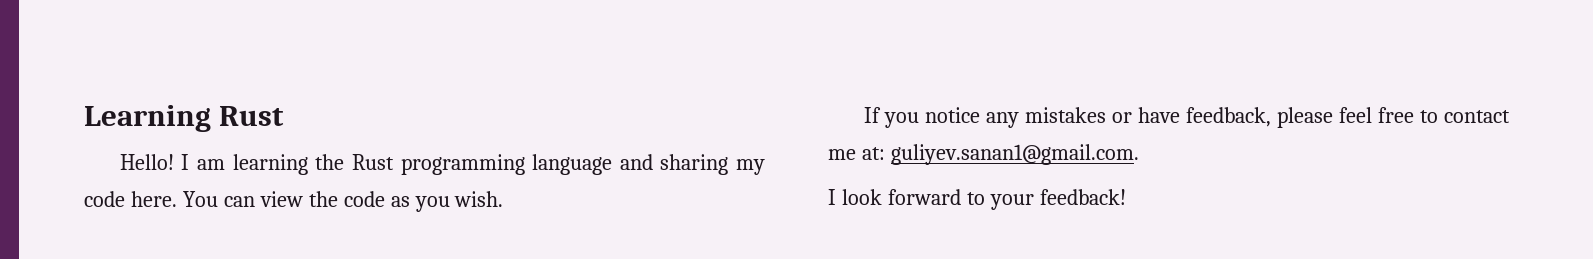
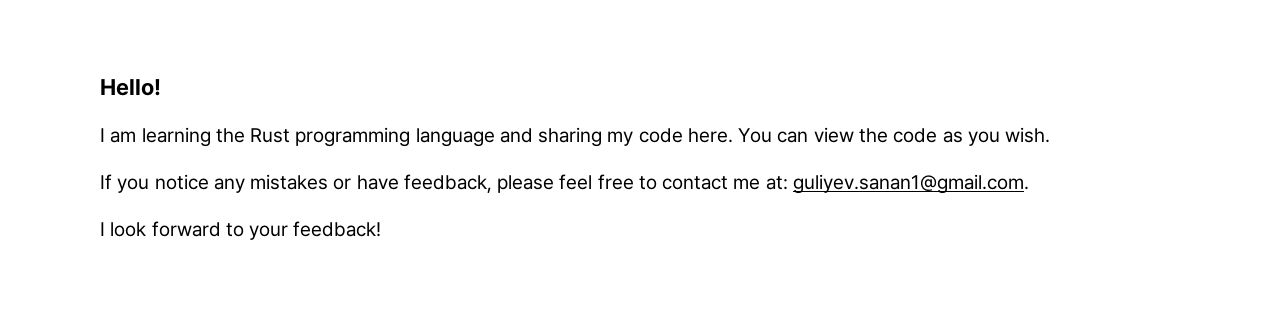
[84,105,285,132] [119,154,174,170] Learning Rust // Hello! -> [100,79,161,96] Hello! //

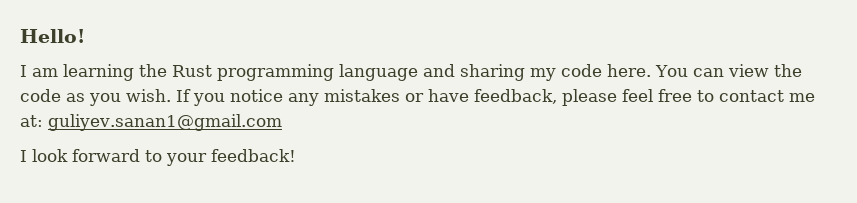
(1051, 135) // -> (171, 95) none
[792,174,1029,194] guliyev.sanan1@gmail.com. -> [48,114,282,131] guliyev.sanan1@gmail.com

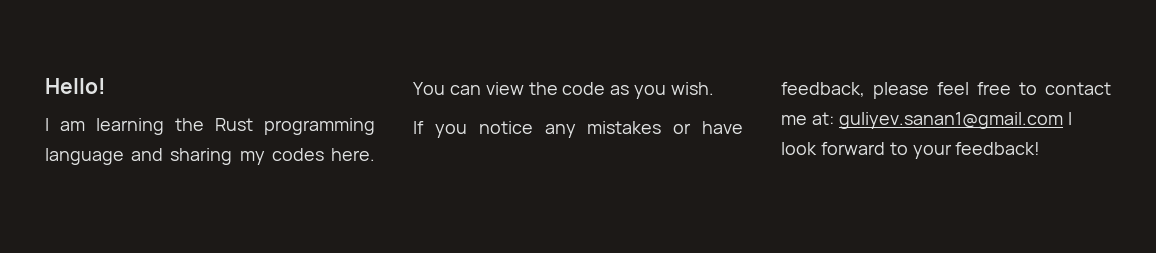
[561,64,602,77] code -> [271,148,324,161] codes
(171, 95) none -> (715, 88) //
(282, 122) // -> (1063, 120) none

